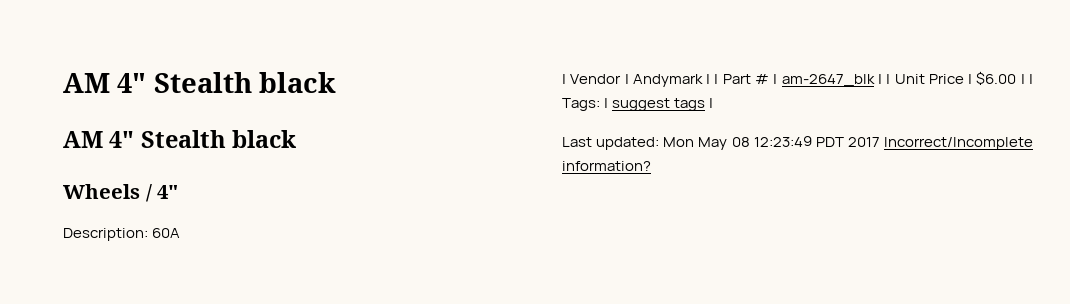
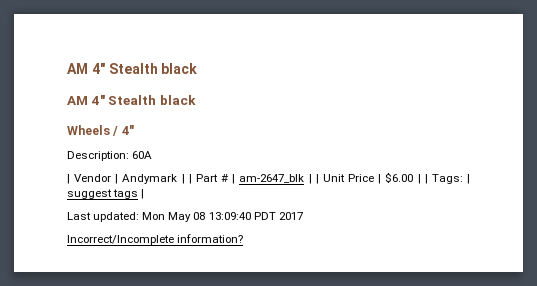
[753,136,812,147] 12:23:49 -> [208,212,251,220] 13:09:40
(880, 142) none -> (303, 216) //

